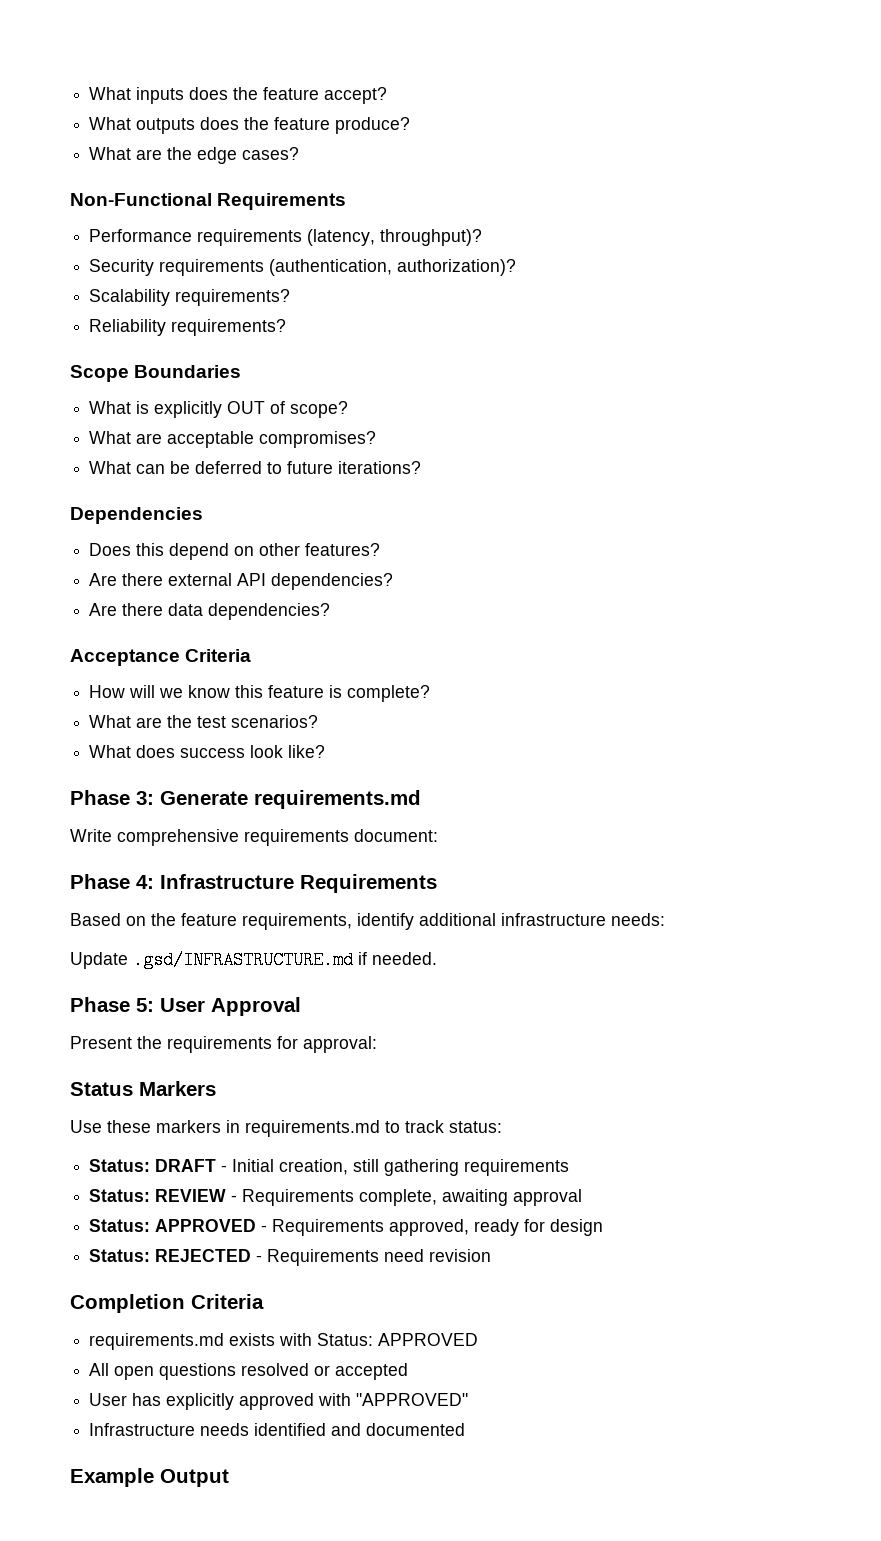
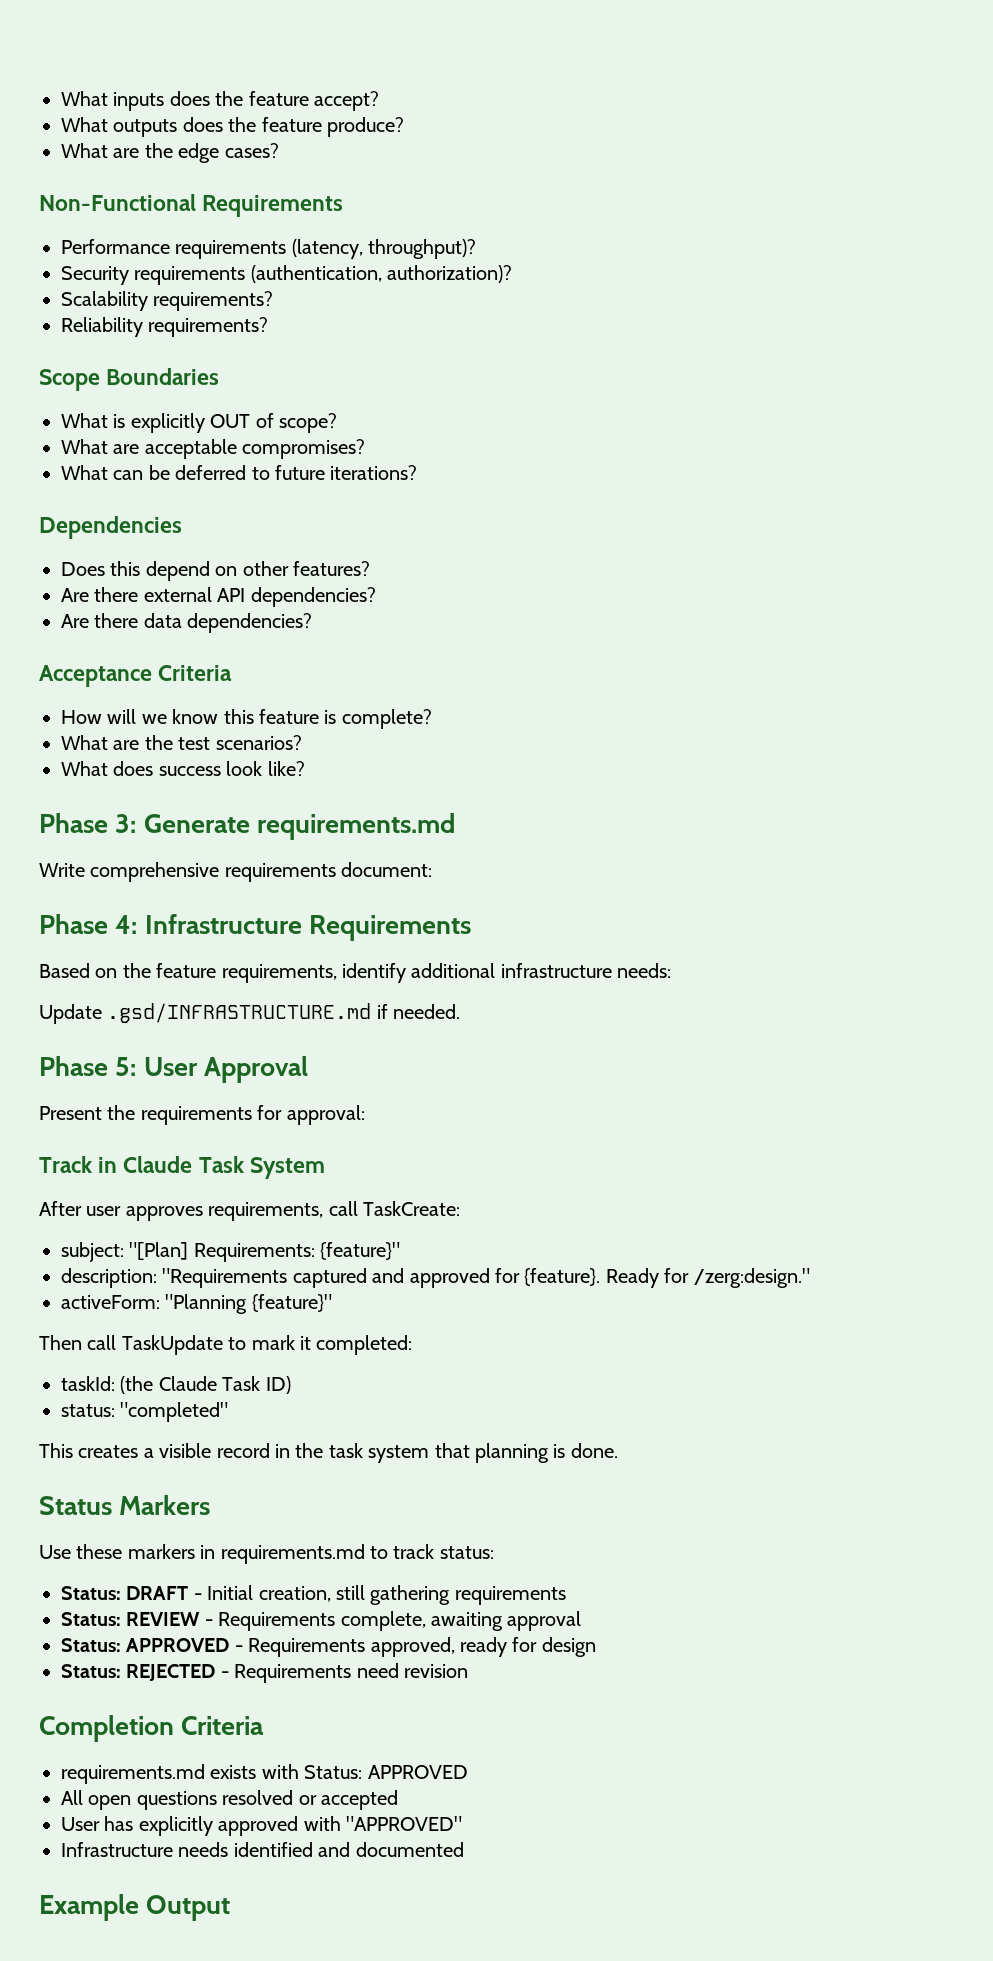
(377, 1044) none -> [39,1156,325,1179] [39,1201,460,1221] [61,1242,401,1262] [61,1268,810,1288] [61,1294,332,1314] [39,1335,413,1355] [61,1376,291,1394] [61,1402,229,1422] [39,1443,618,1463] // Track in Claude Task System // After user approves requirements, call TaskCreate: // subject: "[Plan] Requirements: {feature}" // description: "Requirements captured and approved for {feature}. Ready for /zerg:design." // activeForm: "Planning {feature}" // Then call TaskUpdate to mark it completed: // taskId: (the Claude Task ID) // status: "completed" // This creates a visible record in the task system that planning is done.

